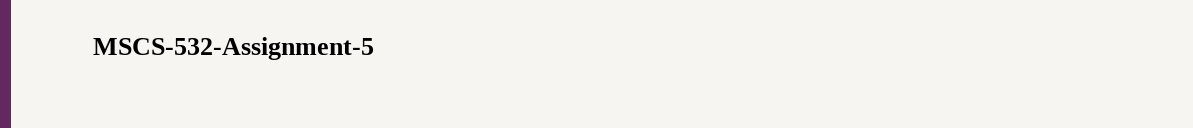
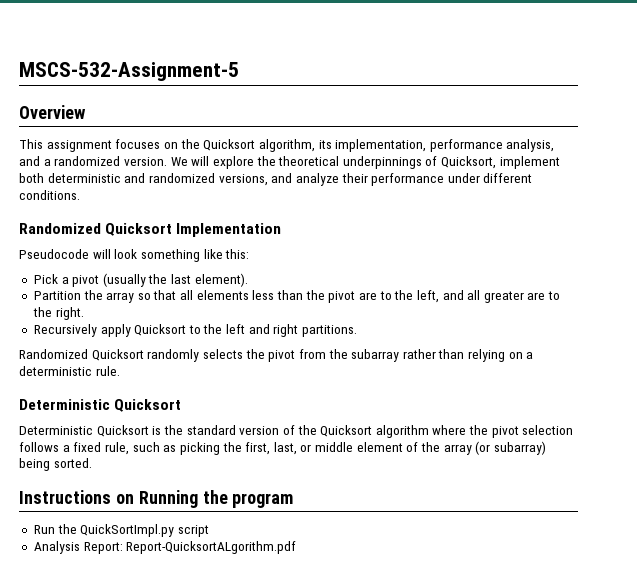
(374, 48) none -> [19,105,86,119] [19,139,555,152] [19,156,560,169] [19,173,533,186] [19,190,80,200] [19,223,282,237] [19,249,250,262] [33,273,248,287] [33,290,561,303] [32,307,84,320] [33,324,358,337] [19,349,534,362] [19,366,120,376] [19,399,182,412] [19,425,574,438] [19,441,546,455] [19,458,92,471] [19,490,294,508] [33,524,209,537] [33,541,297,554] // Overview // This assignment focuses on the Quicksort algorithm, its implementation, performance analysis, and a randomized version. We will explore the theoretical underpinnings of Quicksort, implement both deterministic and randomized versions, and analyze their performance under different conditions. // Randomized Quicksort Implementation // Pseudocode will look something like this: // Pick a pivot (usually the last element). // Partition the array so that all elements less than the pivot are to the left, and all greater are to the right. // Recursively apply Quicksort to the left and right partitions. // Randomized Quicksort randomly selects the pivot from the subarray rather than relying on a deterministic rule. // Deterministic Quicksort // Deterministic Quicksort is the standard version of the Quicksort algorithm where the pivot selection follows a fixed rule, such as picking the first, last, or middle element of the array (or subarray) being sorted. // Instructions on Running the program // Run the QuickSortImpl.py script // Analysis Report: Report-QuicksortALgorithm.pdf

